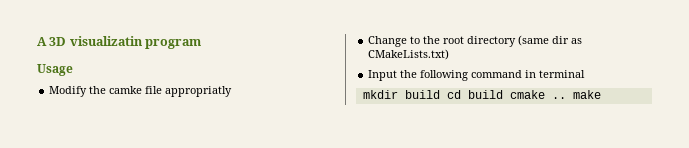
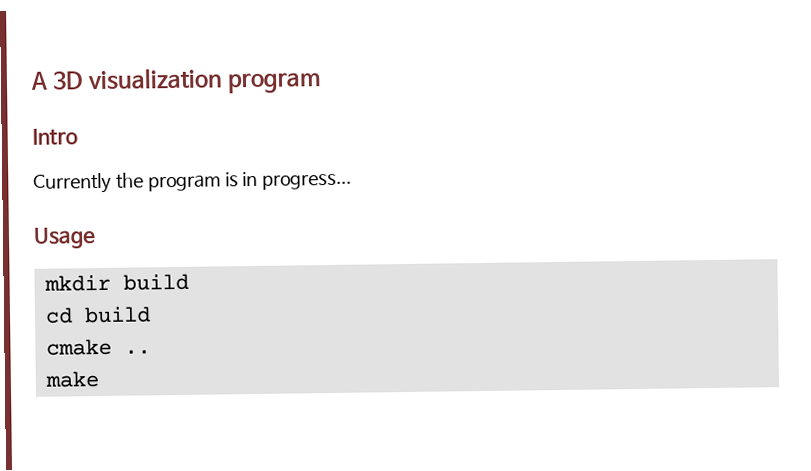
[69,36,143,46] visualizatin -> [87,67,224,91] visualization
[37,64,73,76] [49,86,233,97] [368,35,583,47] [368,49,450,60] [368,70,586,81] Usage // Modify the camke file appropriatly // Change to the root directory (same dir as CMakeLists.txt) // Input the following command in terminal -> [32,128,78,145] [33,171,353,194] [33,227,96,249] Intro // Currently the program is in progress... // Usage
(440, 94) none -> (189, 282) //
(503, 94) none -> (151, 315) //
(566, 98) none -> (151, 352) //

